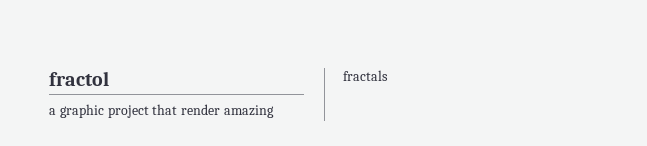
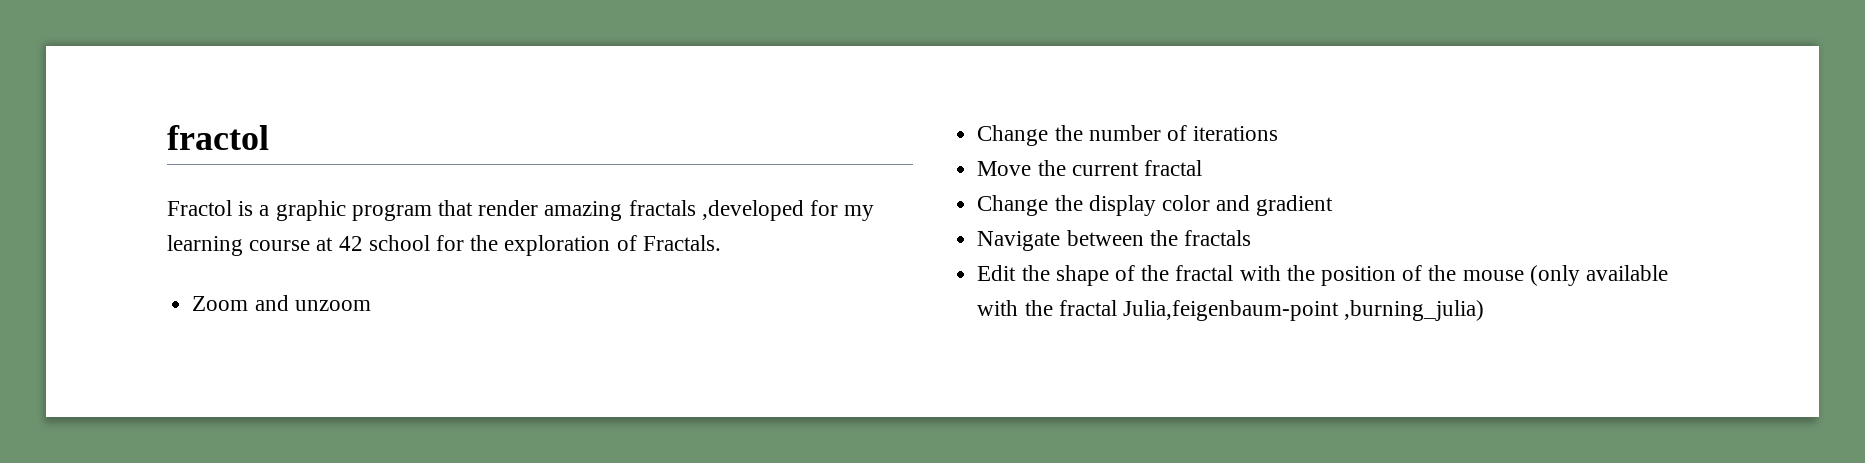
(109, 78) none -> [167,200,254,216] Fractol is
[107,105,149,118] project -> [351,204,432,221] program
(388, 75) none -> [701,200,875,221] [167,235,721,256] [192,295,371,311] [977,125,1279,146] [977,160,1202,176] [977,195,1334,216] [977,230,1251,251] [977,265,1669,286] [977,300,1485,321] ,developed for my learning course at 42 school for the exploration of Fractals. // Zoom and unzoom // Change the number of iterations // Move the current fractal // Change the display color and gradient // Navigate between the fractals // Edit the shape of the fractal with the position of the mouse (only available with the fractal Julia,feigenbaum-point ,burning_julia)

